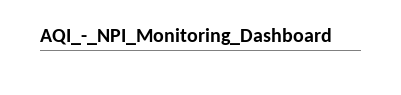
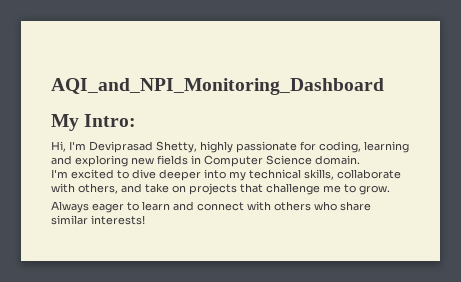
[40,28,332,45] AQI_-_NPI_Monitoring_Dashboard -> [51,78,384,95] [51,114,137,131] [51,141,409,153] [51,155,360,167] [51,169,401,181] [51,183,390,195] [51,201,371,213] [51,215,145,225] AQI_and_NPI_Monitoring_Dashboard // My Intro: // Hi, I'm Deviprasad Shetty, highly passionate for coding, learning and exploring new fields in Computer Science domain. // I'm excited to dive deeper into my technical skills, collaborate with others, and take on projects that challenge me to grow. // Always eager to learn and connect with others who share similar interests!

